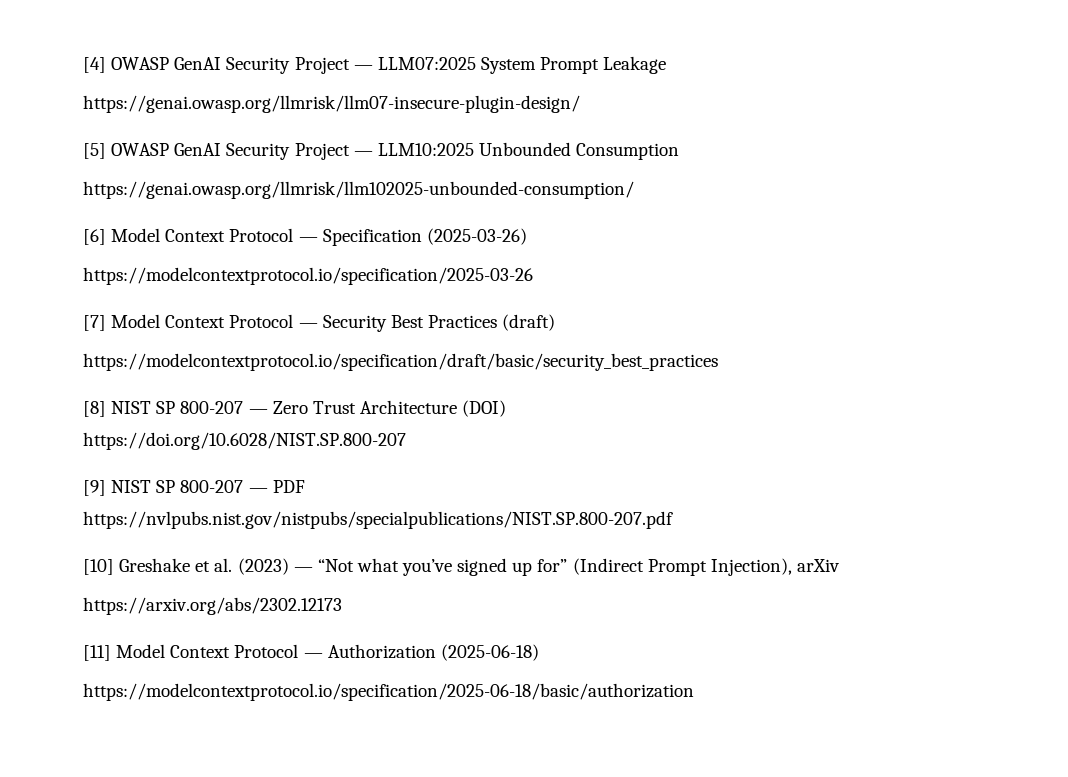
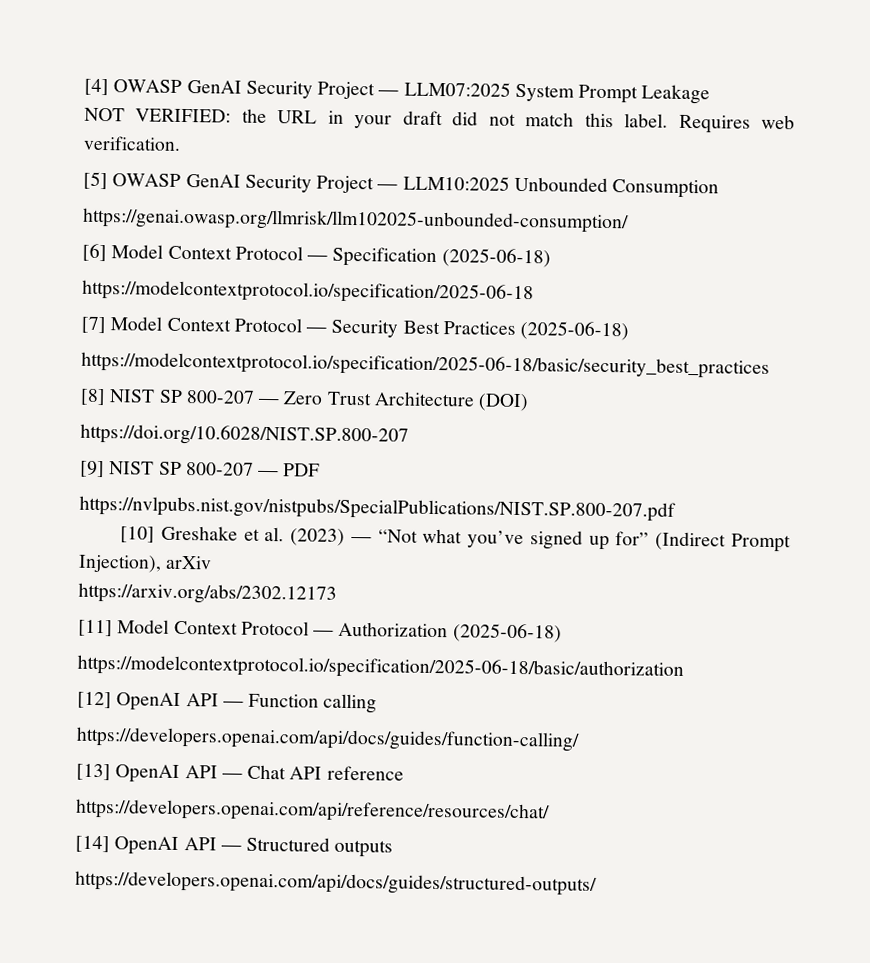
[83,95,580,113] https://genai.owasp.org/llmrisk/llm07-insecure-plugin-design/ -> [84,107,795,134] [83,135,181,151] NOT VERIFIED: the URL in your draft did not match this label. Requires web verification.
[426,228,527,245] [83,267,533,285] (2025-03-26) // https://modelcontextprotocol.io/specification/2025-03-26 -> [441,248,551,268] [82,279,534,305] (2025-06-18) // https://modelcontextprotocol.io/specification/2025-06-18
[502,314,556,331] [83,353,718,371] (draft) // https://modelcontextprotocol.io/specification/draft/basic/security_best_practices -> [520,321,630,341] [81,351,770,379] (2025-06-18) // https://modelcontextprotocol.io/specification/2025-06-18/basic/security_best_practices
[83,511,673,529] https://nvlpubs.nist.gov/nistpubs/specialpublications/NIST.SP.800-207.pdf -> [79,495,676,522] https://nvlpubs.nist.gov/nistpubs/SpecialPublications/NIST.SP.800-207.pdf
(694, 692) none -> [77,691,378,714] [76,726,580,752] [76,763,404,783] [75,798,550,824] [75,835,394,858] [75,870,597,896] // [12] OpenAI API — Function calling // https://developers.openai.com/api/docs/guides/function-calling/ // [13] OpenAI API — Chat API reference // https://developers.openai.com/api/reference/resources/chat/ // [14] OpenAI API — Structured outputs // https://developers.openai.com/api/docs/guides/structured-outputs/

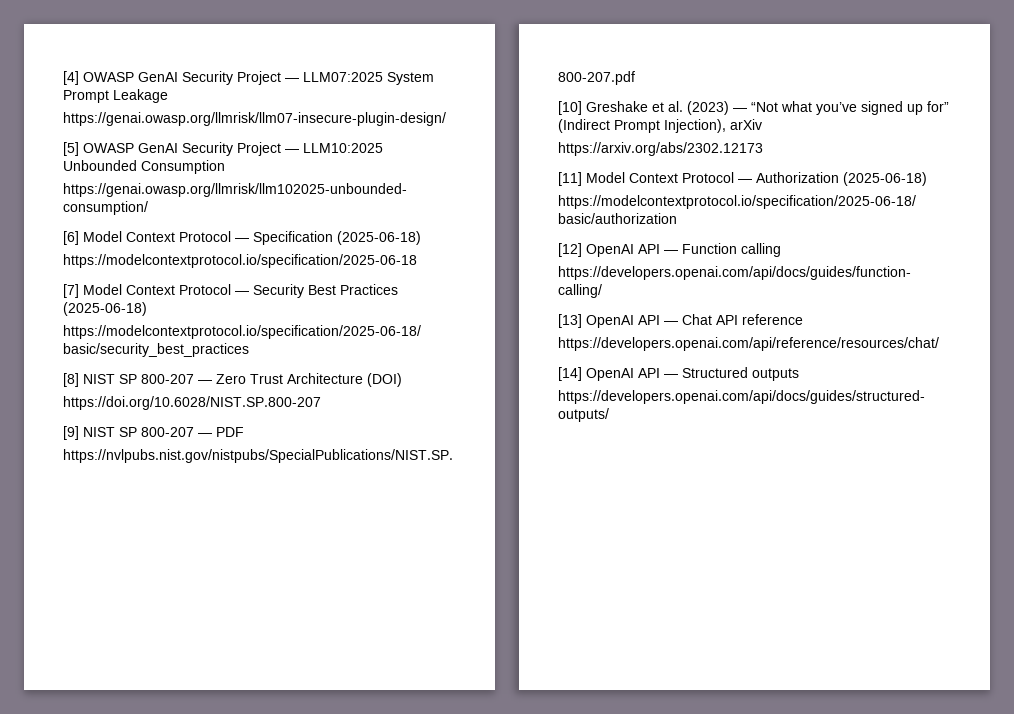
[84,107,795,134] [83,135,181,151] NOT VERIFIED: the URL in your draft did not match this label. Requires web verification. -> [63,112,446,126] https://genai.owasp.org/llmrisk/llm07-insecure-plugin-design/

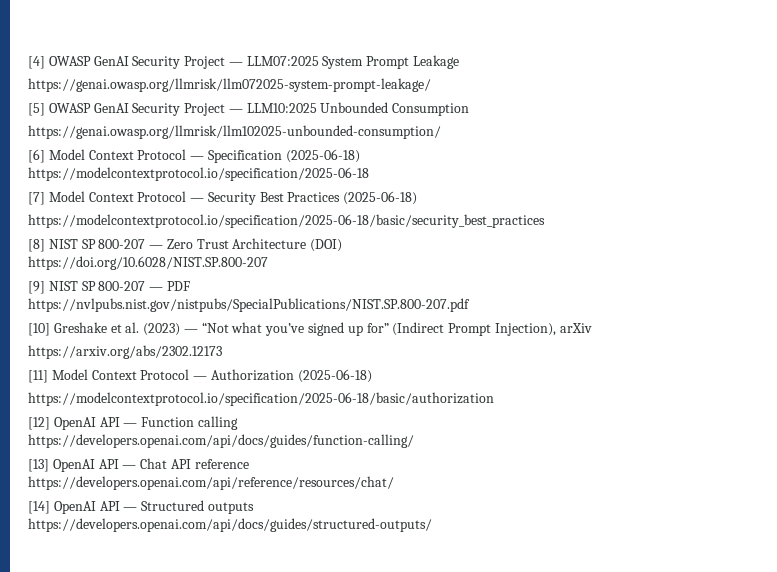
[63,112,446,126] https://genai.owasp.org/llmrisk/llm07-insecure-plugin-design/ -> [28,78,431,92] https://genai.owasp.org/llmrisk/llm072025-system-prompt-leakage/

